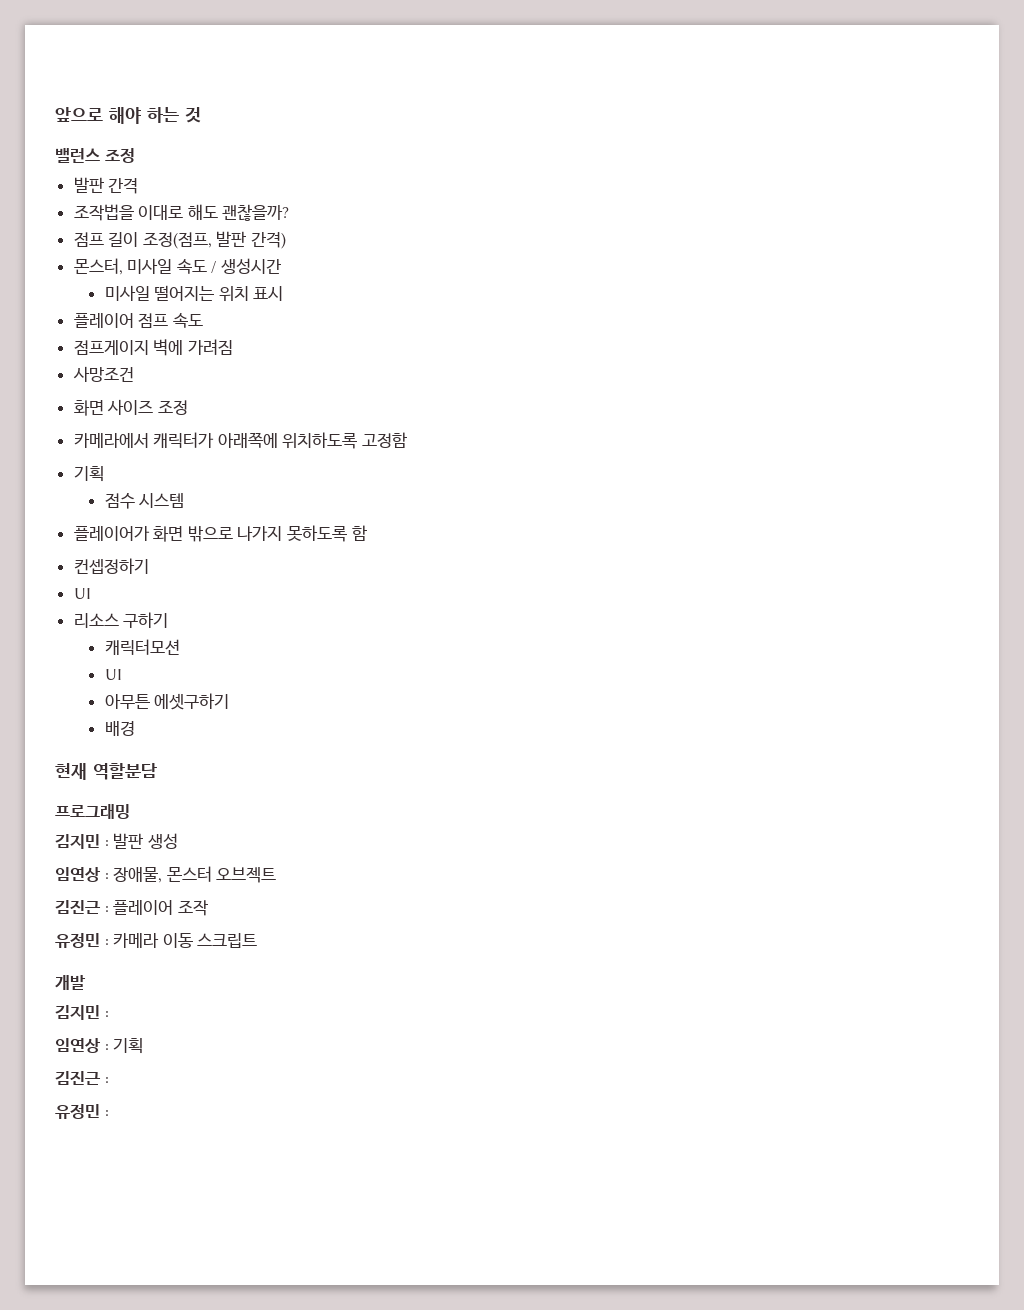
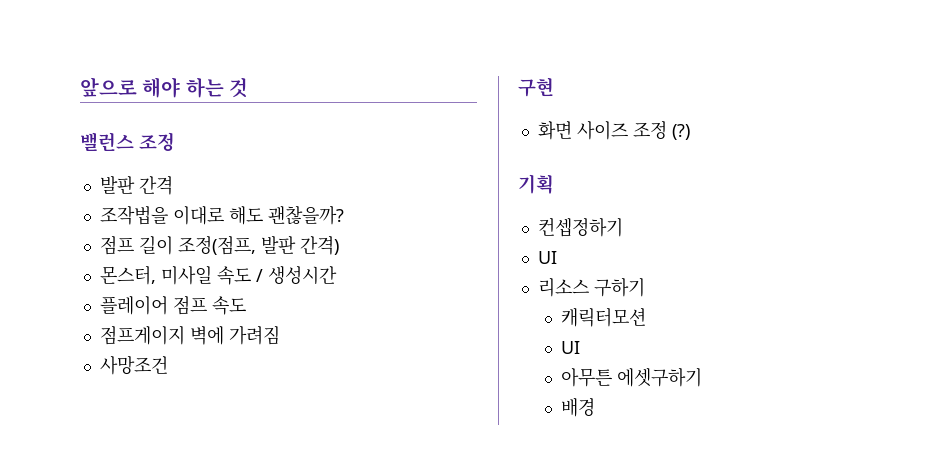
[104,285,284,302] // 미사일 떨어지는 위치 표시 -> (337, 275) none
(134, 374) none -> [518,77,554,97] // 구현
[73,432,408,449] [73,466,104,482] [104,493,185,509] [73,525,367,542] // 카메라에서 캐릭터가 아래쪽에 위치하도록 고정함 // 기획 // 점수 시스템 // 플레이어가 화면 밖으로 나가지 못하도록 함 -> [671,124,690,140] [518,174,554,194] (?) // 기획
[55,763,157,780] [55,804,130,819] [55,833,178,849] [55,866,277,883] [55,900,208,916] [55,933,258,948] [55,975,86,990] [55,1005,109,1020] [55,1038,144,1054] [55,1071,109,1085] [55,1104,109,1119] // 현재 역할분담 // 프로그래밍 // 김지민 : 발판 생성 // 임연상 : 장애물, 몬스터 오브젝트 // 김진근 : 플레이어 조작 // 유정민 : 카메라 이동 스크립트 // 개발 // 김지민 : // 임연상 : 기획 // 김진근 : // 유정민 : -> (596, 407) none

